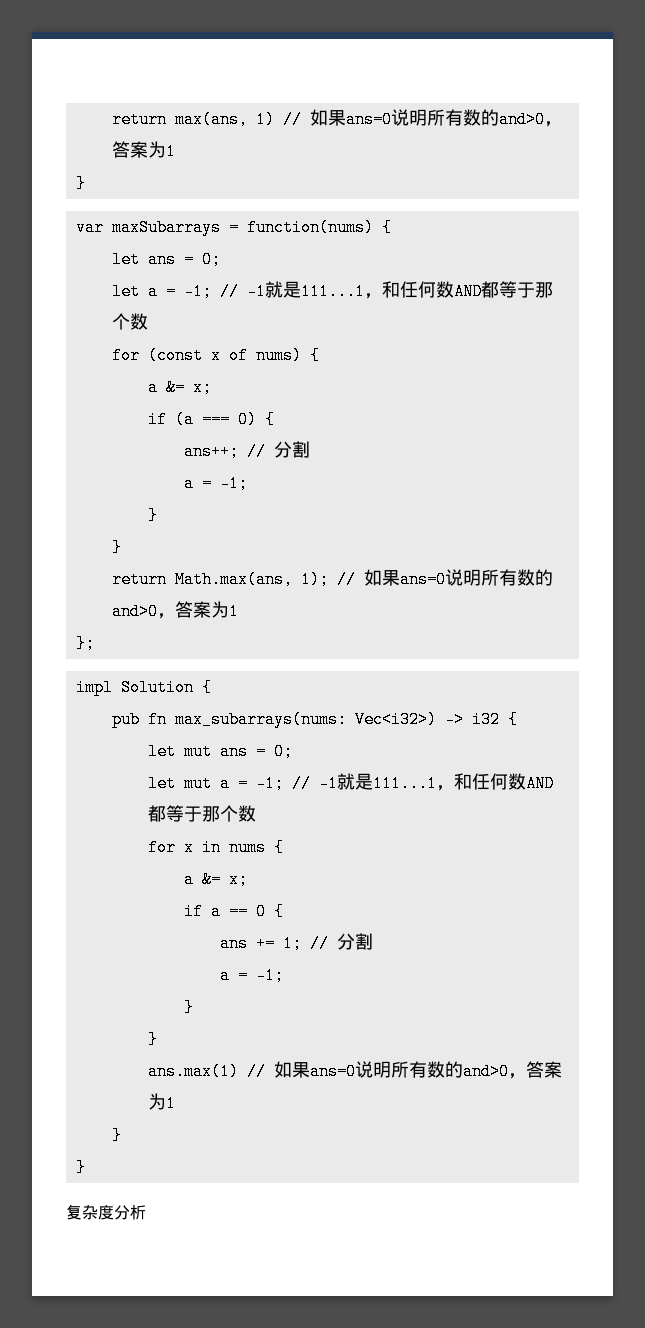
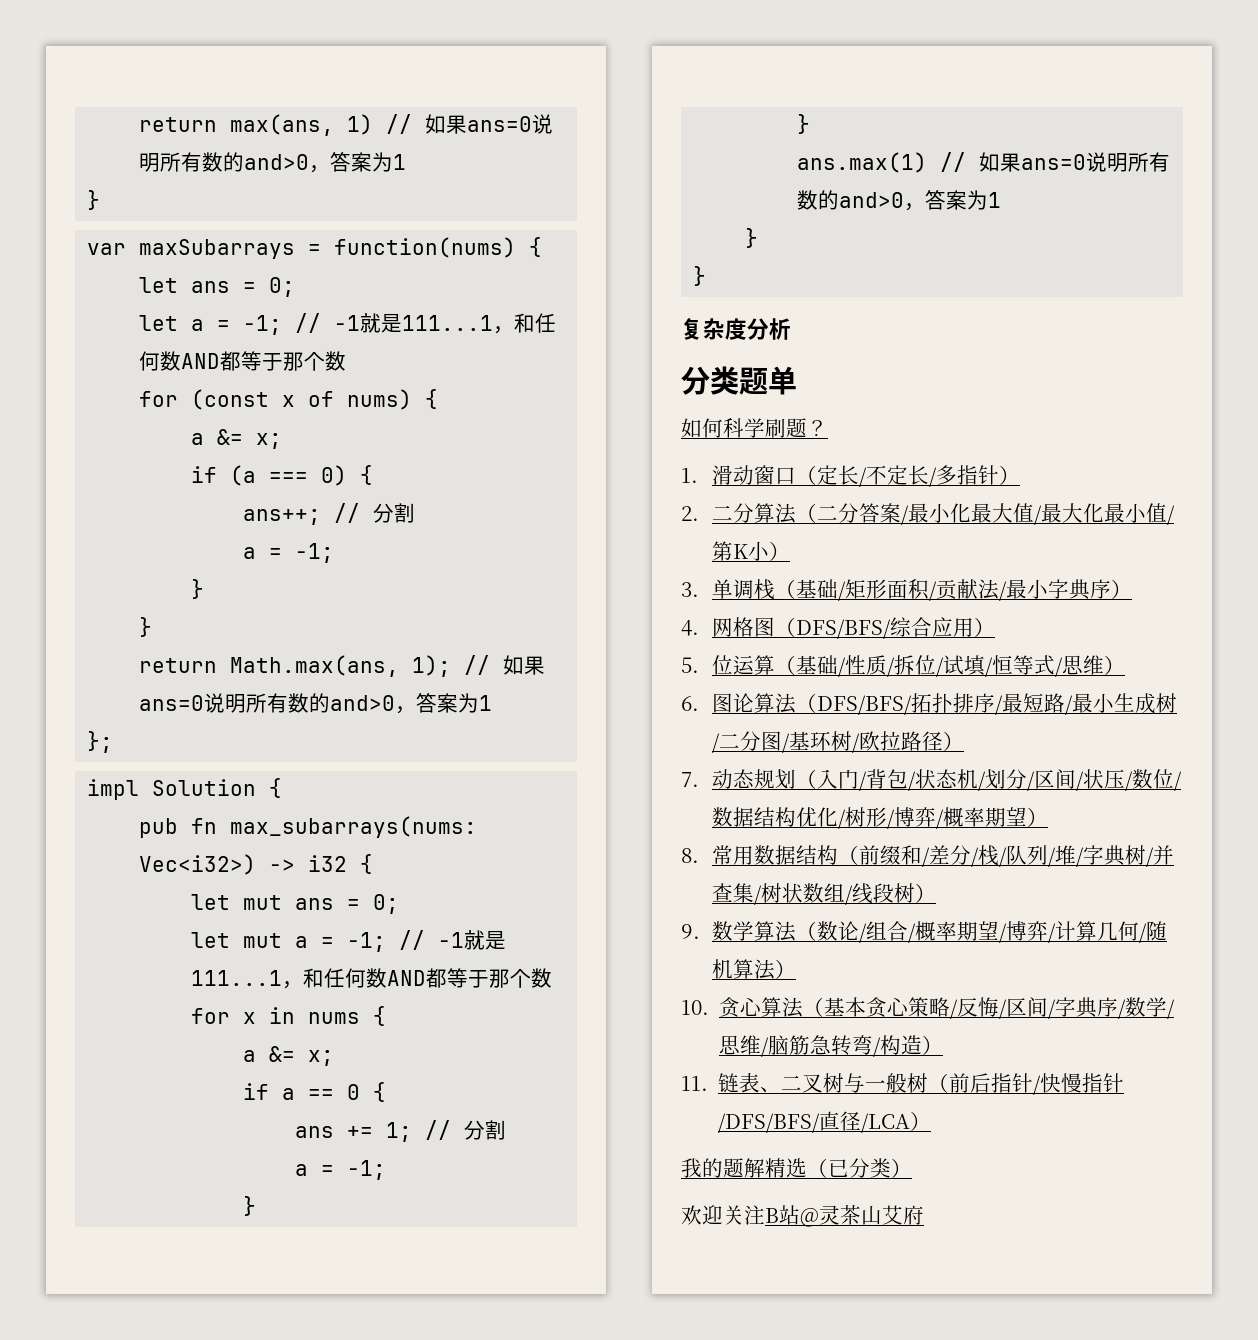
(146, 1212) none -> [681,366,797,395] [681,418,828,438] [681,465,1021,487] [681,503,1176,525] [712,541,791,561] [681,579,1133,601] [681,617,996,639] [681,655,1126,677] [681,693,1178,715] [712,731,965,753] [681,769,1183,791] [712,807,1049,829] [681,845,1175,867] [712,883,937,905] [681,921,1168,943] [712,959,797,980] [681,997,1176,1019] [719,1035,944,1057] [681,1073,1125,1095] [718,1111,932,1133] [681,1158,912,1178] [681,1205,924,1227] // 分类题单 // 如何科学刷题？ // 1.滑动窗口（定长/不定长/多指针） // 2.二分算法（二分答案/最小化最大值/最大化最小值/第K小） // 3.单调栈（基础/矩形面积/贡献法/最小字典序） // 4.网格图（DFS/BFS/综合应用） // 5.位运算（基础/性质/拆位/试填/恒等式/思维） // 6.图论算法（DFS/BFS/拓扑排序/最短路/最小生成树/二分图/基环树/欧拉路径） // 7.动态规划（入门/背包/状态机/划分/区间/状压/数位/数据结构优化/树形/博弈/概率期望） // 8.常用数据结构（前缀和/差分/栈/队列/堆/字典树/并查集/树状数组/线段树） // 9.数学算法（数论/组合/概率期望/博弈/计算几何/随机算法） // 10.贪心算法（基本贪心策略/反悔/区间/字典序/数学/思维/脑筋急转弯/构造） // 11.链表、二叉树与一般树（前后指针/快慢指针/DFS/BFS/直径/LCA） // 我的题解精选（已分类） // 欢迎关注B站@灵茶山艾府

